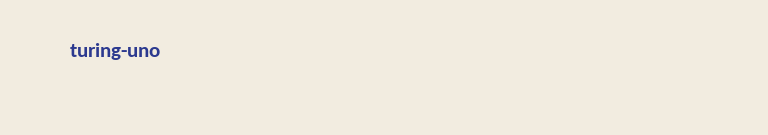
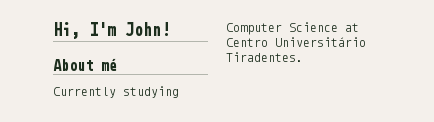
[70,43,160,60] turing-uno -> [53,22,170,39] [53,58,117,71] [53,86,179,98] [226,22,359,35] [226,37,366,47] [226,52,303,62] Hi, I'm John! // About mé // Currently studying Computer Science at Centro Universitário Tiradentes.

